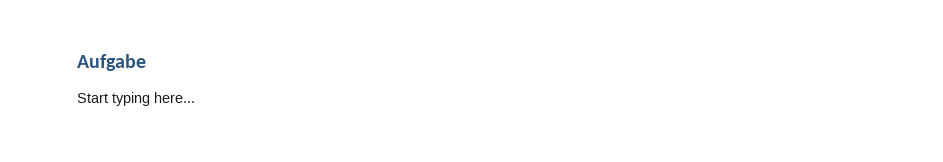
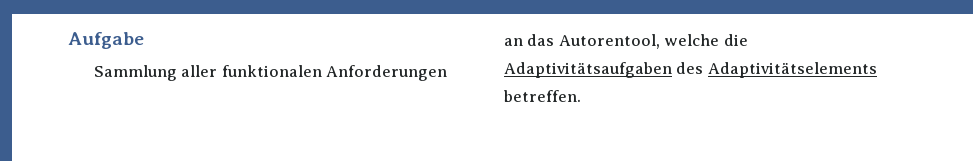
[77,92,195,106] Start typing here... -> [93,65,448,81] [504,34,748,49] [504,62,877,78] [503,90,581,102] Sammlung aller funktionalen Anforderungen an das Autorentool, welche die Adaptivitätsaufgaben des Adaptivitätselements betreffen.

